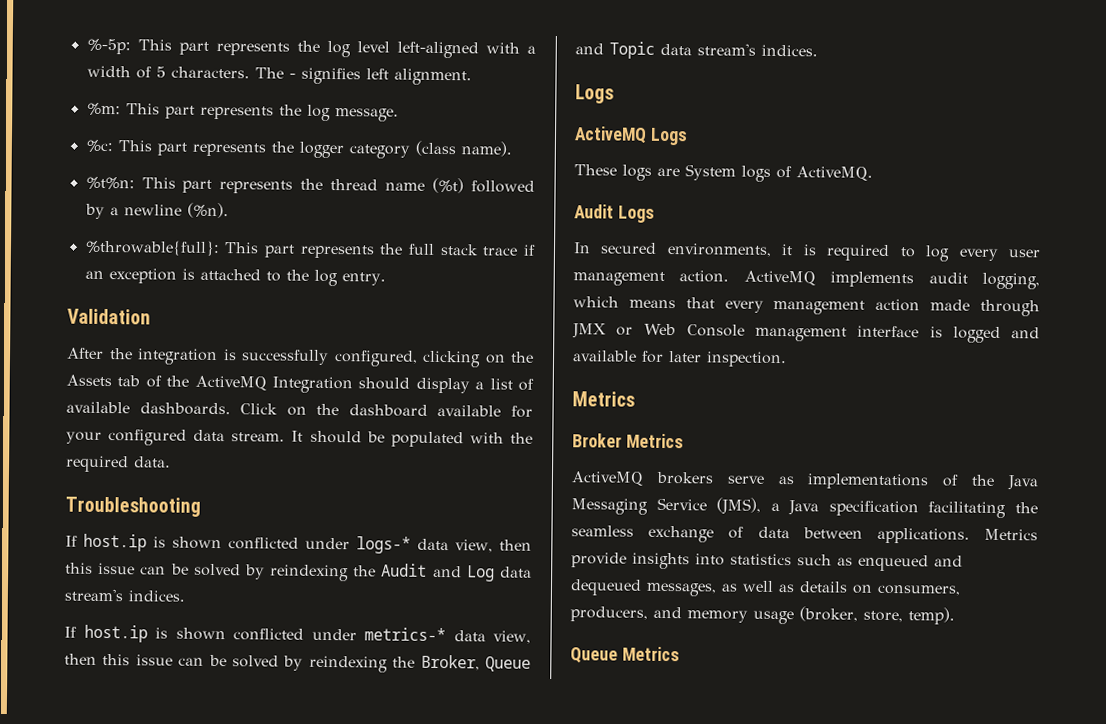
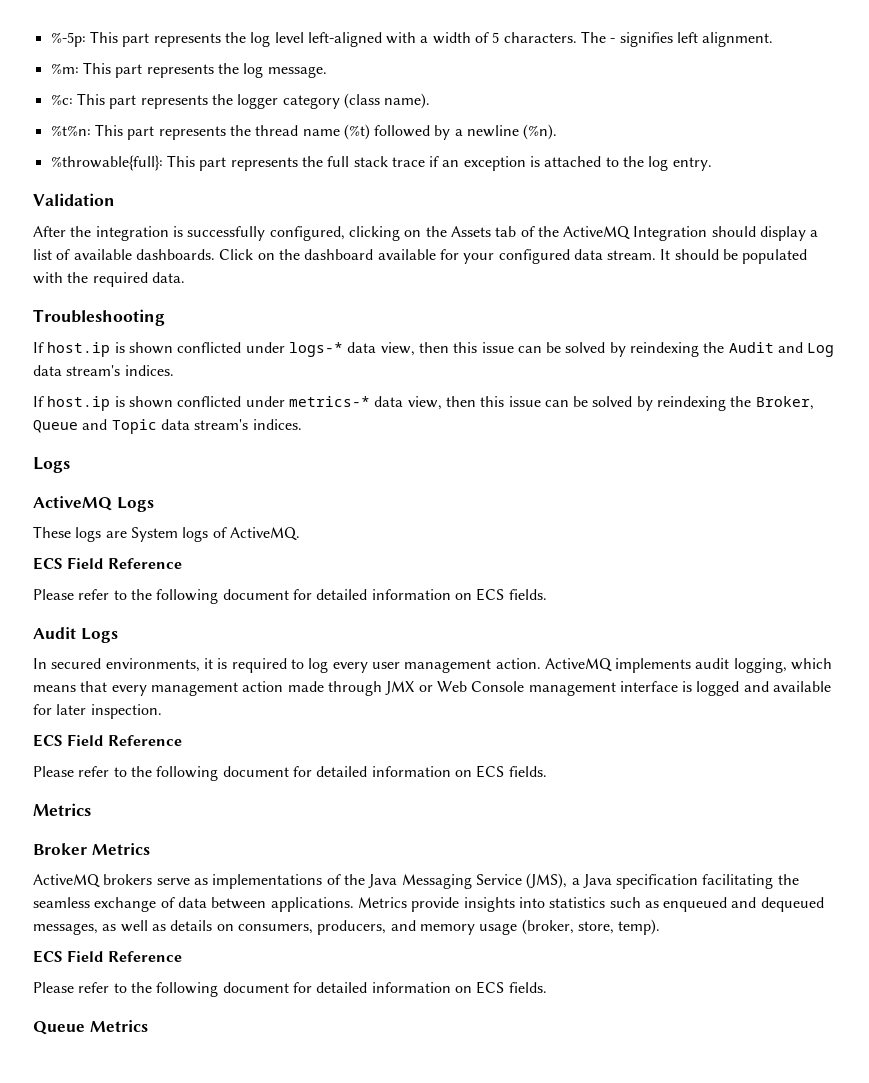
(873, 173) none -> [33,557,182,570] [33,588,547,604] // ECS Field Reference // Please refer to the following document for detailed information on ECS fields.
(787, 359) none -> [33,734,182,747] [33,765,547,781] // ECS Field Reference // Please refer to the following document for detailed information on ECS fields.
(955, 616) none -> [33,950,182,963] [33,981,547,997] // ECS Field Reference // Please refer to the following document for detailed information on ECS fields.

